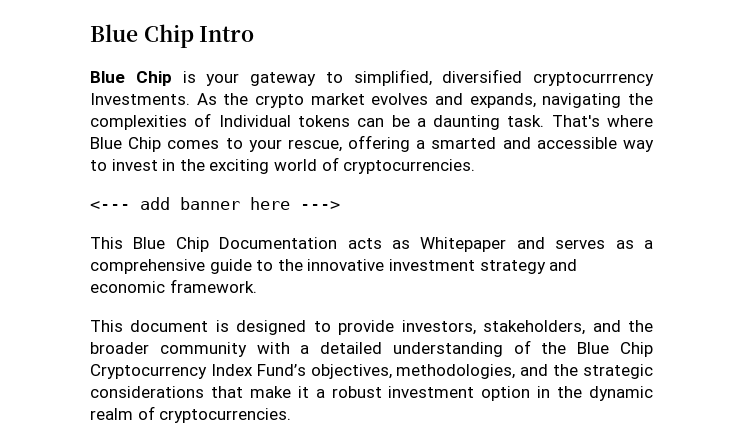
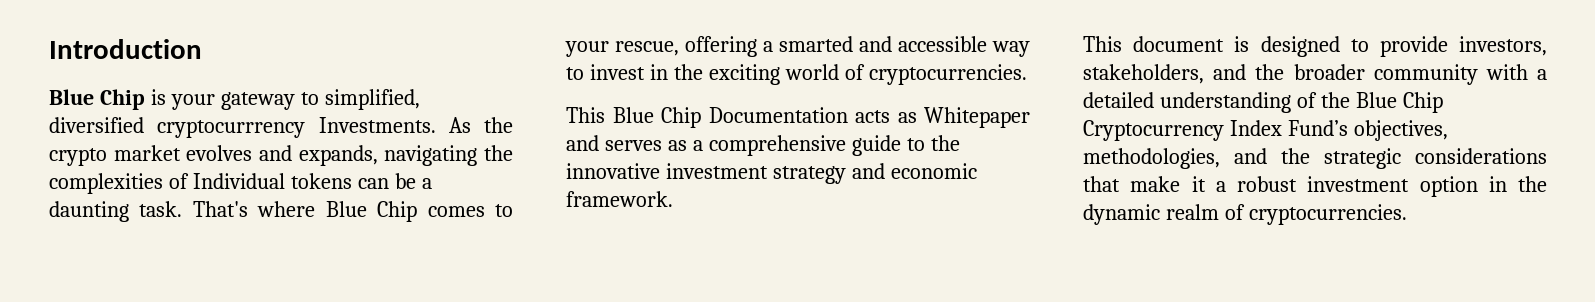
[90,24,255,48] Blue Chip Intro -> [49,39,202,59] Introduction
[90,197,340,210] // <--- add banner here ---> -> (1027, 74) none

